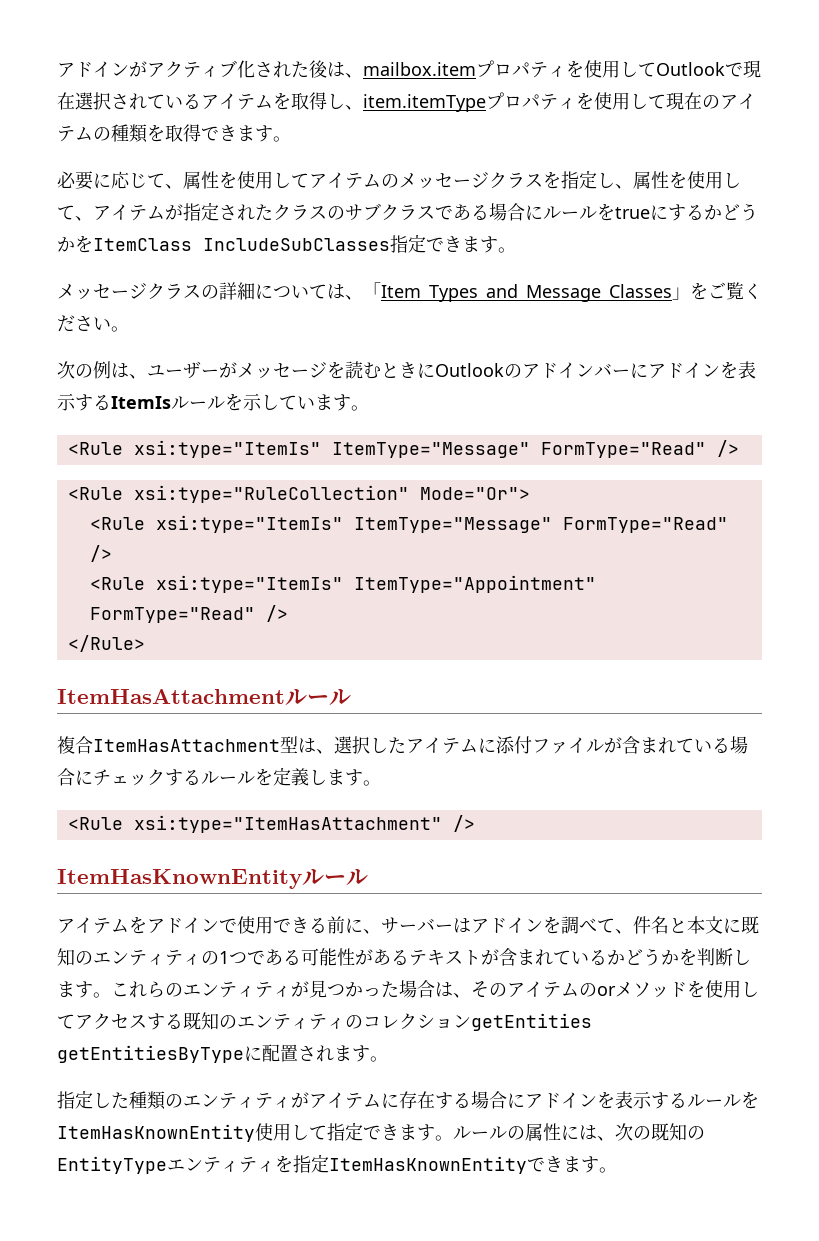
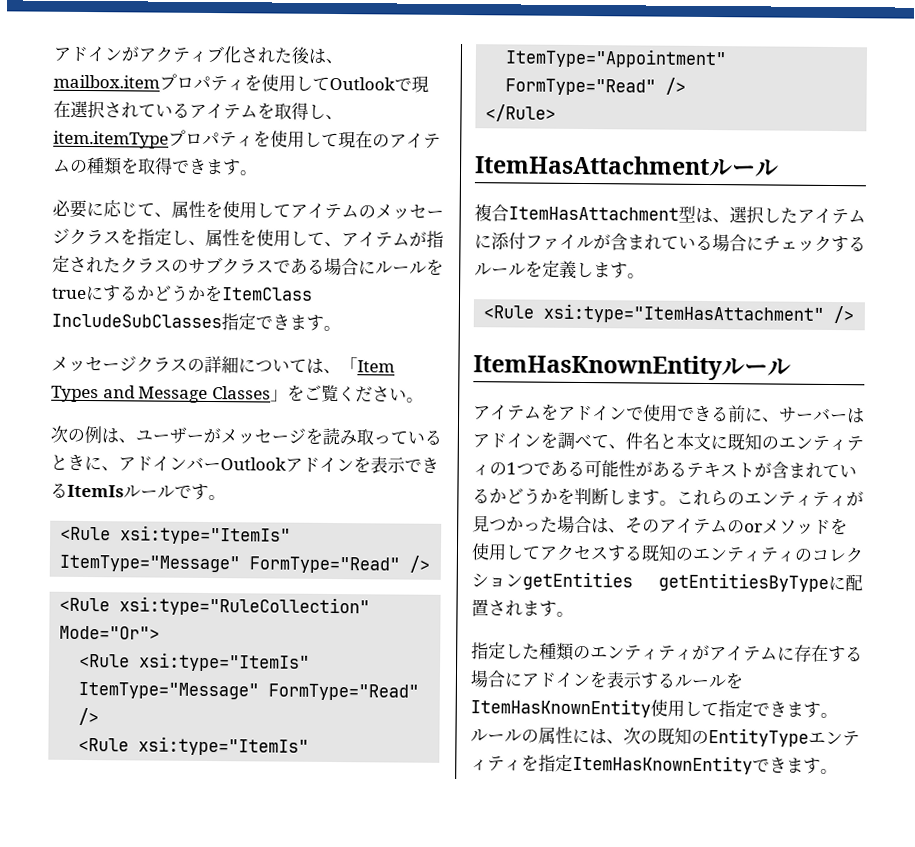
[363,362,522,379] むときにOutlookの -> [339,428,442,446] [50,454,119,472] み取っているときに、
[630,361,756,379] [57,393,93,411] にアドインを表示す -> [220,456,439,474] Outlookアドインを表示でき
[225,393,333,411] を示していま -> [174,484,192,499] で

